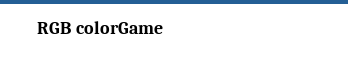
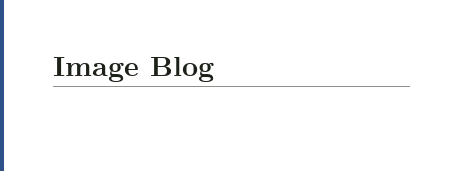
[37,21,163,34] RGB colorGame -> [53,57,214,82] Image Blog

